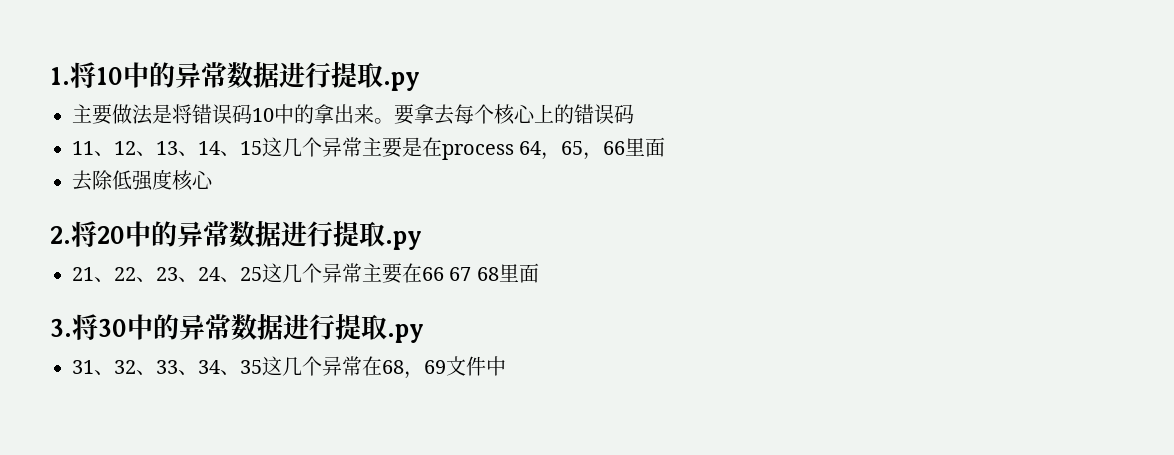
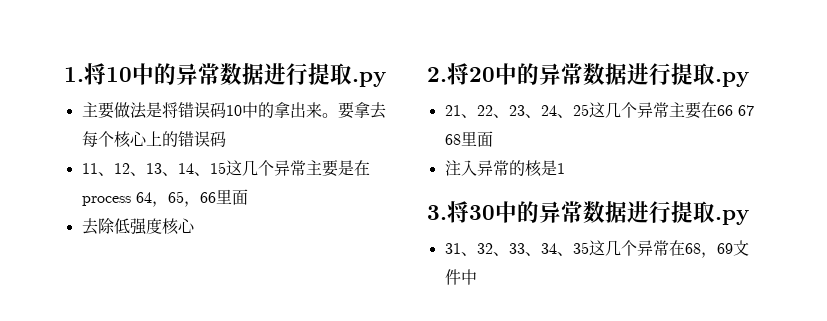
(539, 273) none -> [444,160,565,177] // 注入异常的核是1

